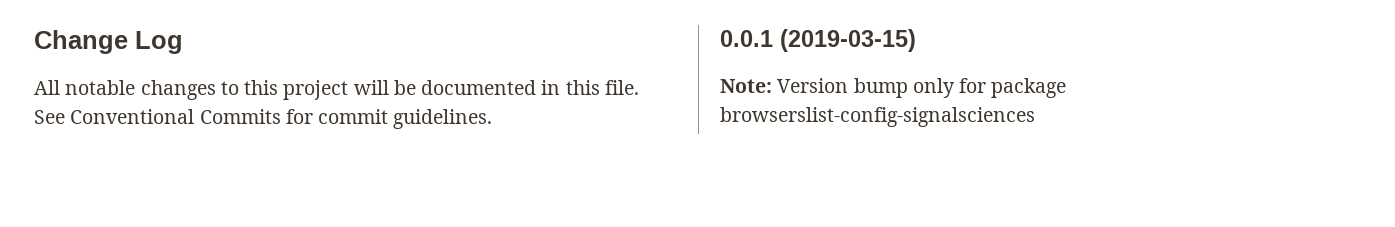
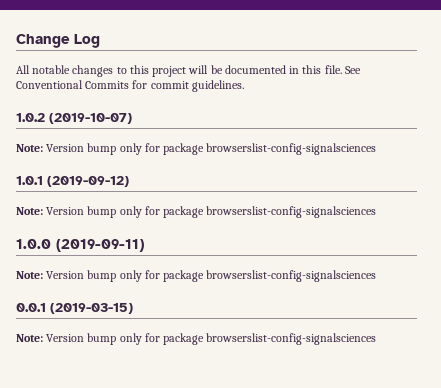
(493, 119) none -> [16,113,132,124] [16,143,377,155] [16,176,129,187] [16,206,377,218] [16,239,144,252] [16,270,377,282] // 1.0.2 (2019-10-07) // Note: Version bump only for package browserslist-config-signalsciences // 1.0.1 (2019-09-12) // Note: Version bump only for package browserslist-config-signalsciences // 1.0.0 (2019-09-11) // Note: Version bump only for package browserslist-config-signalsciences

